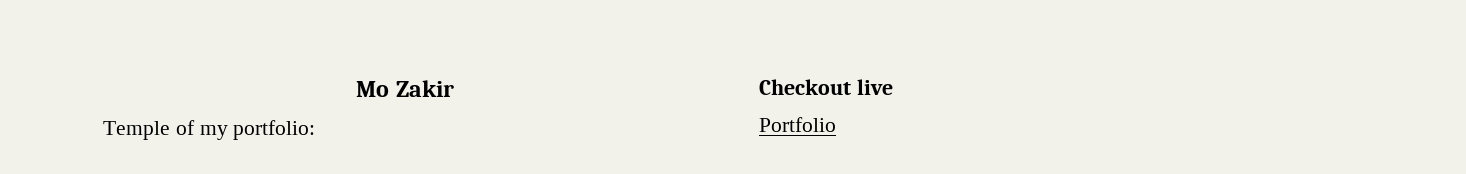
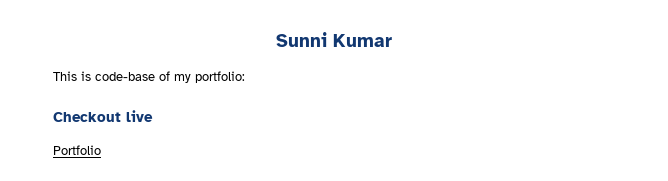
[356,80,454,97] [103,121,170,140] Mo Zakir // Temple -> [276,32,392,47] [53,71,155,81] Sunni Kumar // This is code-base

